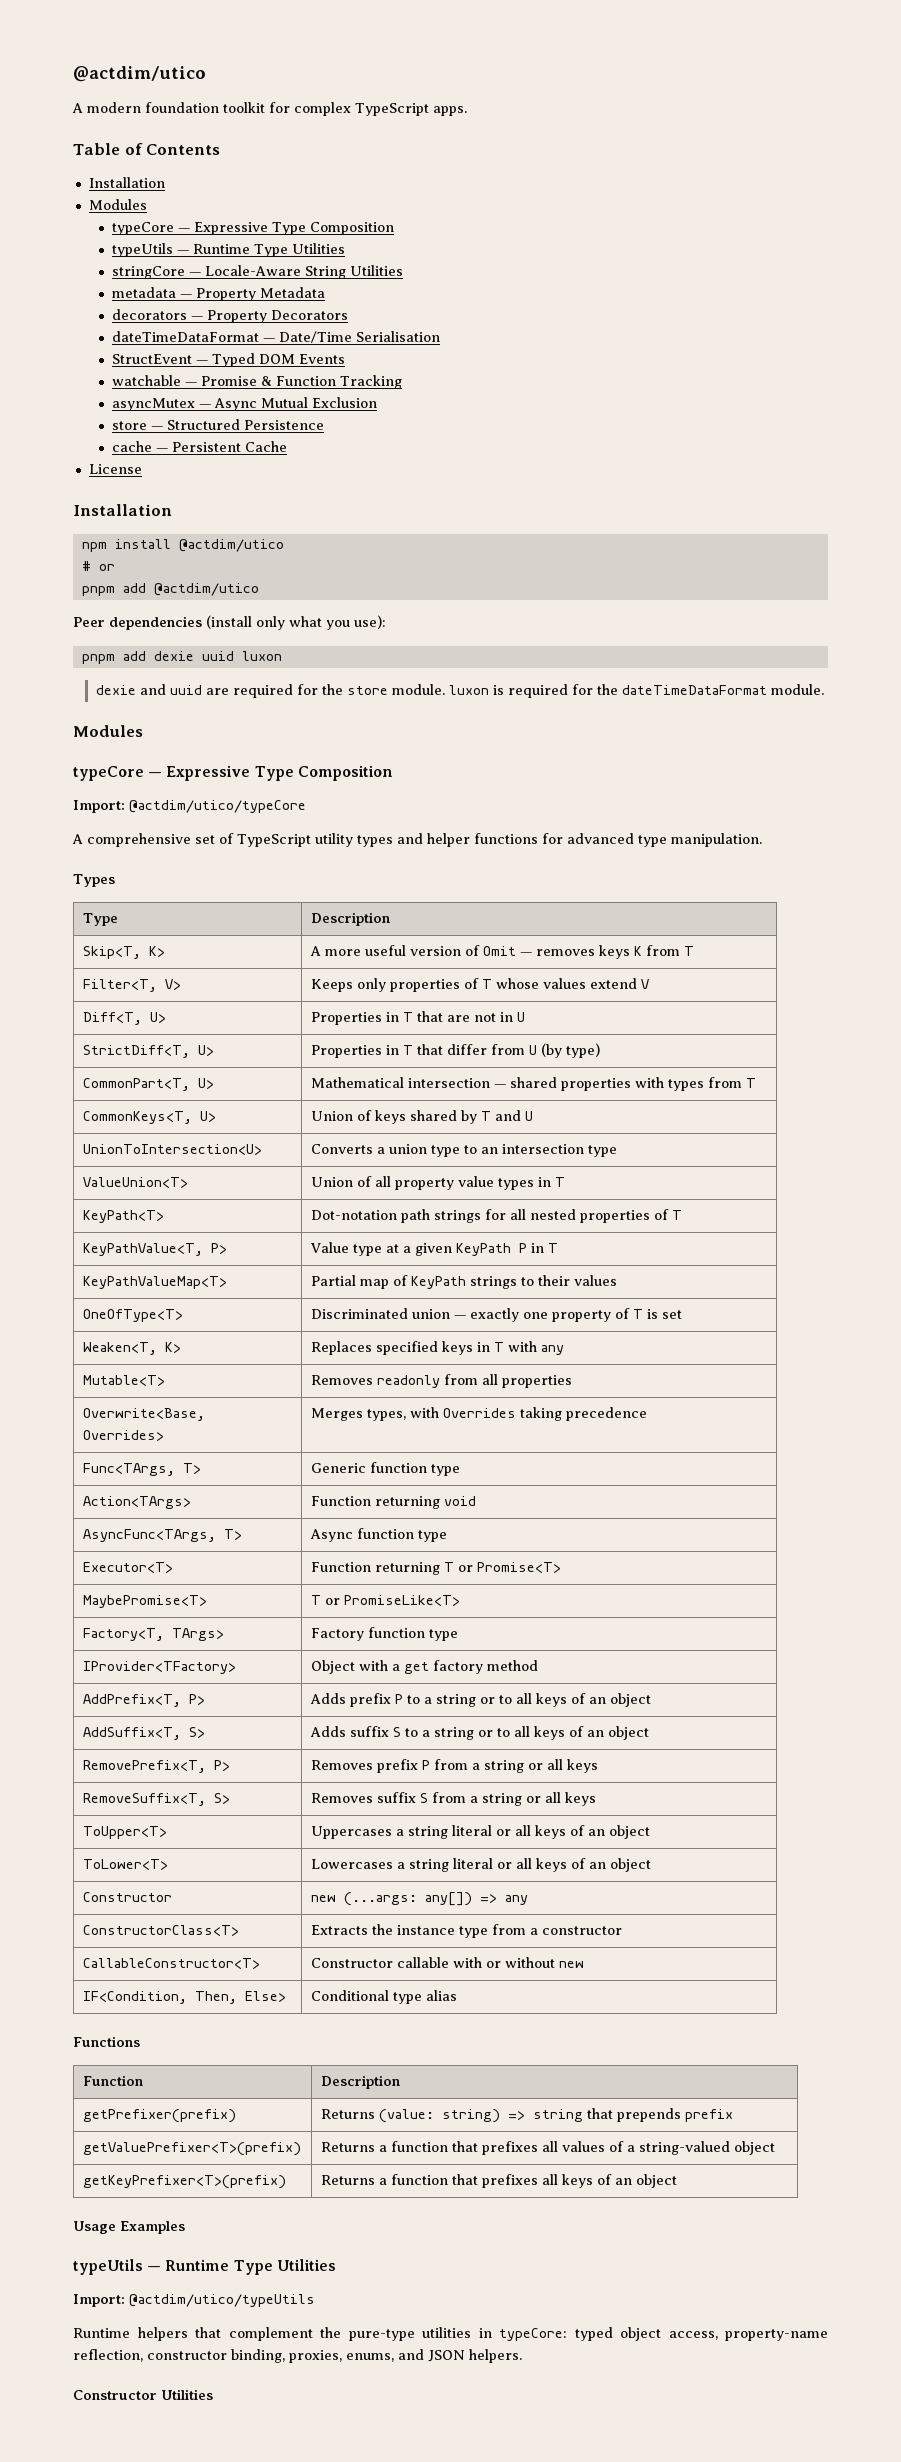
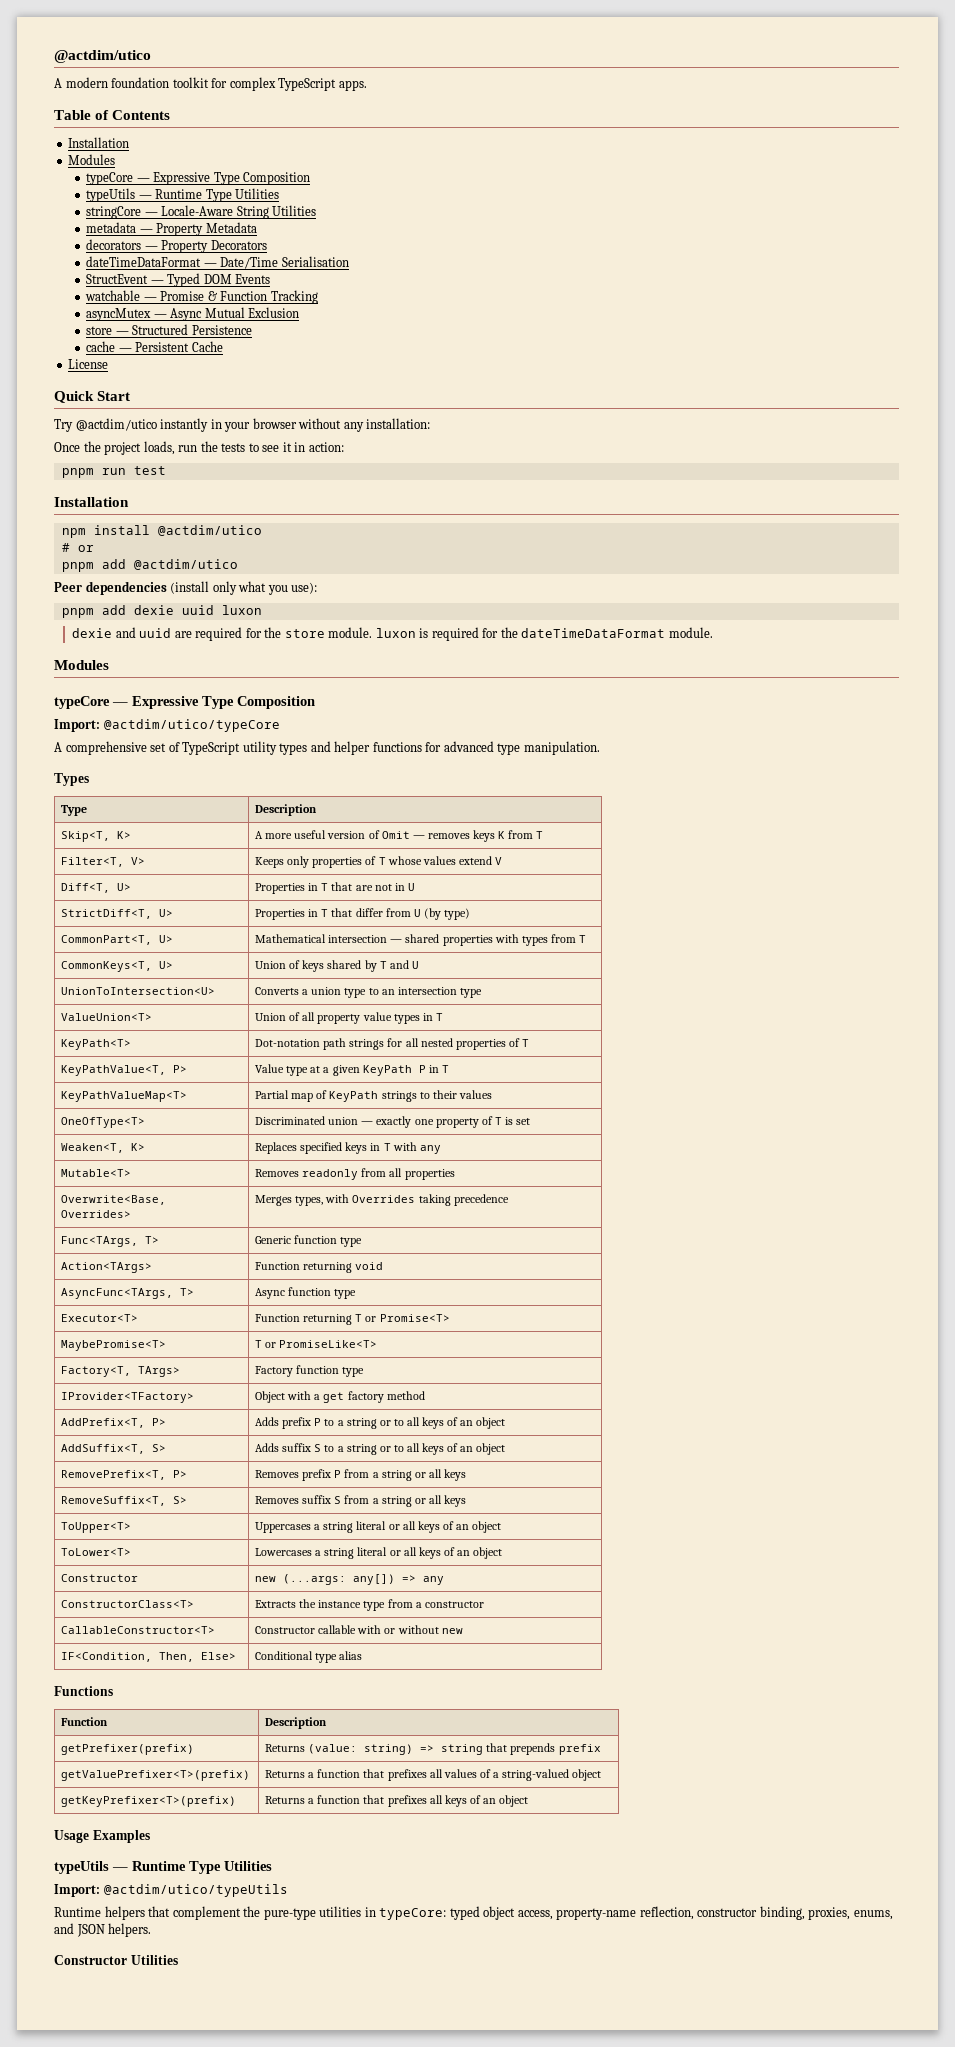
(142, 469) none -> [54,391,131,403] [54,418,431,432] [54,441,344,455] [61,466,166,478] // Quick Start // Try @actdim/utico instantly in your browser without any installation: // Once the project loads, run the tests to see it in action: // pnpm run test

